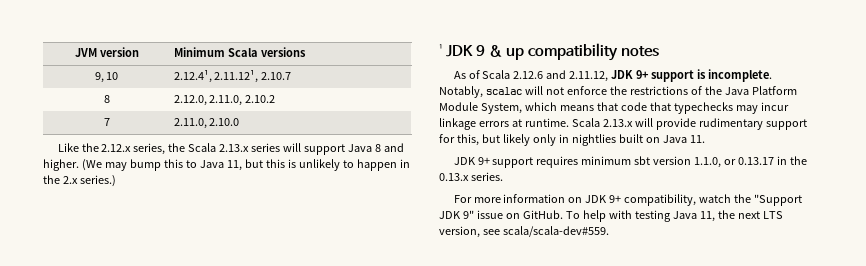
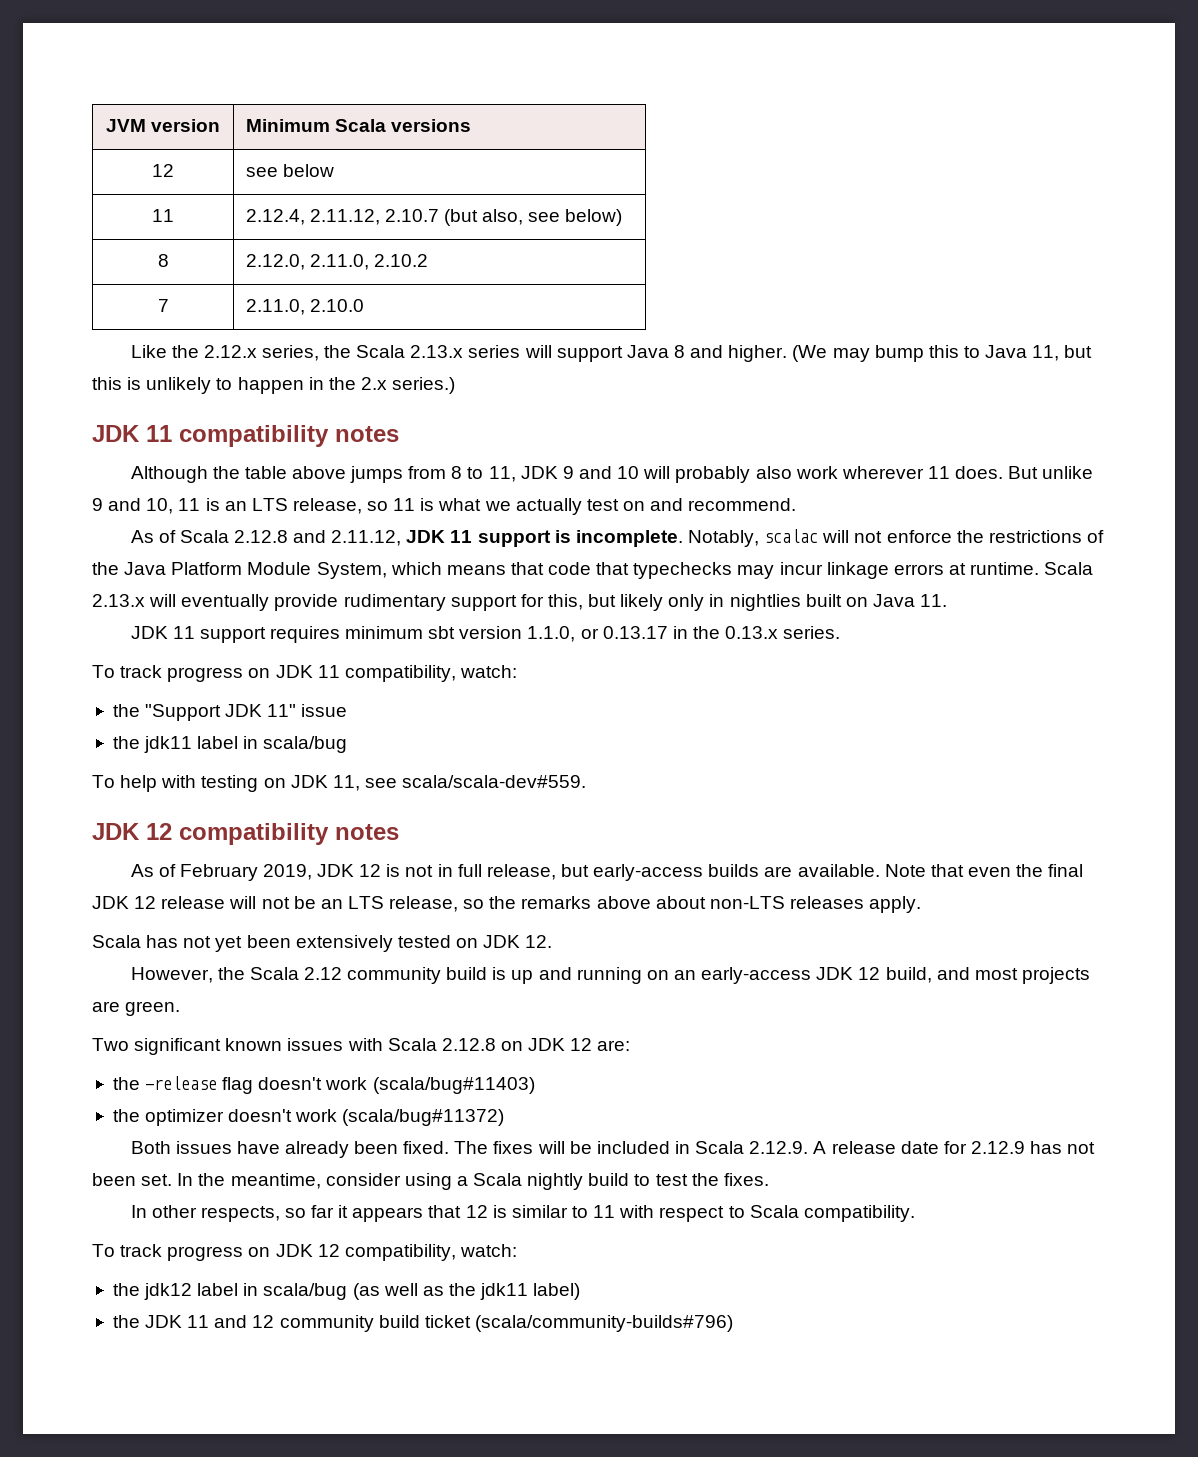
[94,72,119,83] [173,70,292,83] 9, 10 | 2.12.4¹, 2.11.12¹, 2.10.7 -> [152,164,174,177] [245,164,334,177] [152,209,174,222] [245,209,623,226] 12 | see below // 11 | 2.12.4, 2.11.12, 2.10.7 (but also, see below)
[439,43,660,61] ¹JDK 9 & up compatibility notes -> [92,425,399,447] [130,466,1094,483] [92,498,797,515] JDK 11 compatibility notes // Although the table above jumps from 8 to 11, JDK 9 and 10 will probably also work wherever 11 does. But unlike 9 and 10, 11 is an LTS release, so 11 is what we actually test on and recommend.
[513,71,544,79] 2.12.6 -> [233,530,288,543] 2.12.8
[636,70,650,79] 9+ -> [450,530,473,543] 11
(653, 122) none -> [181,594,270,611] eventually
[477,157,490,165] 9+ -> [172,626,195,639] 11
[453,194,732,206] For more information on JDK 9+ compatibility, watch -> [92,665,517,682] To track progress on JDK 11 compatibility, watch: //
[462,210,474,219] 9" -> [267,704,297,717] 11"
[505,210,783,222] [439,226,609,238] on GitHub. To help with testing Java 11, the next LTS version, see scala/scala-dev#559. -> [112,736,348,753] [92,775,587,792] [92,823,399,845] [130,864,1084,881] [92,896,922,913] [92,935,553,952] [130,967,1090,984] [92,1001,181,1016] [92,1038,631,1055] [112,1076,535,1094] [112,1109,505,1126] [130,1141,1096,1158] [92,1173,769,1190] [130,1205,915,1222] [92,1244,517,1261] [112,1283,581,1300] [112,1315,733,1332] // the jdk11 label in scala/bug // To help with testing on JDK 11, see scala/scala-dev#559. // JDK 12 compatibility notes // As of February 2019, JDK 12 is not in full release, but early-access builds are available. Note that even the final JDK 12 release will not be an LTS release, so the remarks above about non-LTS releases apply. // Scala has not yet been extensively tested on JDK 12. // However, the Scala 2.12 community build is up and running on an early-access JDK 12 build, and most projects are green. // Two significant known issues with Scala 2.12.8 on JDK 12 are: // the -release flag doesn't work (scala/bug#11403) // the optimizer doesn't work (scala/bug#11372) // Both issues have already been fixed. The fixes will be included in Scala 2.12.9. A release date for 2.12.9 has not been set. In the meantime, consider using a Scala nightly build to test the fixes. // In other respects, so far it appears that 12 is similar to 11 with respect to Scala compatibility. // To track progress on JDK 12 compatibility, watch: // the jdk12 label in scala/bug (as well as the jdk11 label) // the JDK 11 and 12 community build ticket (scala/community-builds#796)

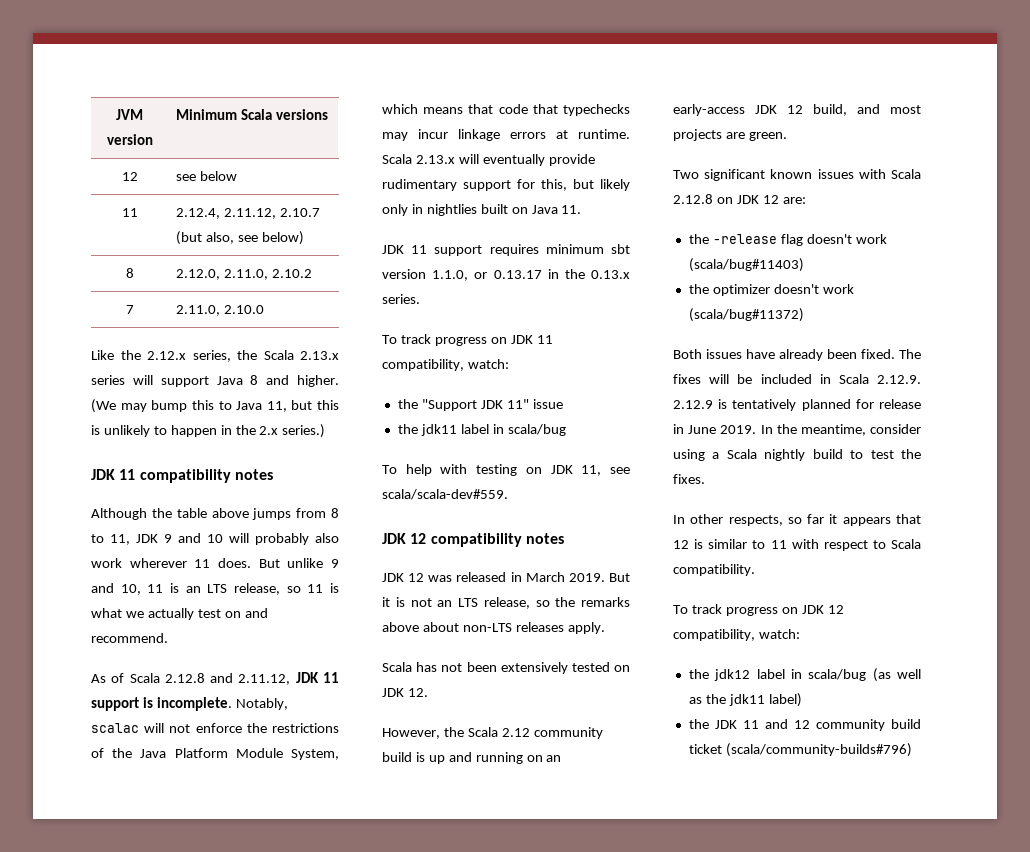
[130,864,1084,881] [92,896,316,909] As of February 2019, JDK 12 is not in full release, but early-access builds are available. Note that even the final JDK 12 release will not be -> [382,572,630,582] [382,597,432,607] JDK 12 was released in March 2019. But it is not
[215,936,243,952] yet -> (463, 667) none
[813,1141,1096,1154] [92,1173,173,1186] A release date for 2.12.9 has not been set. -> [673,399,921,411] [673,424,757,434] 2.12.9 is tentatively planned for release in June 2019.

